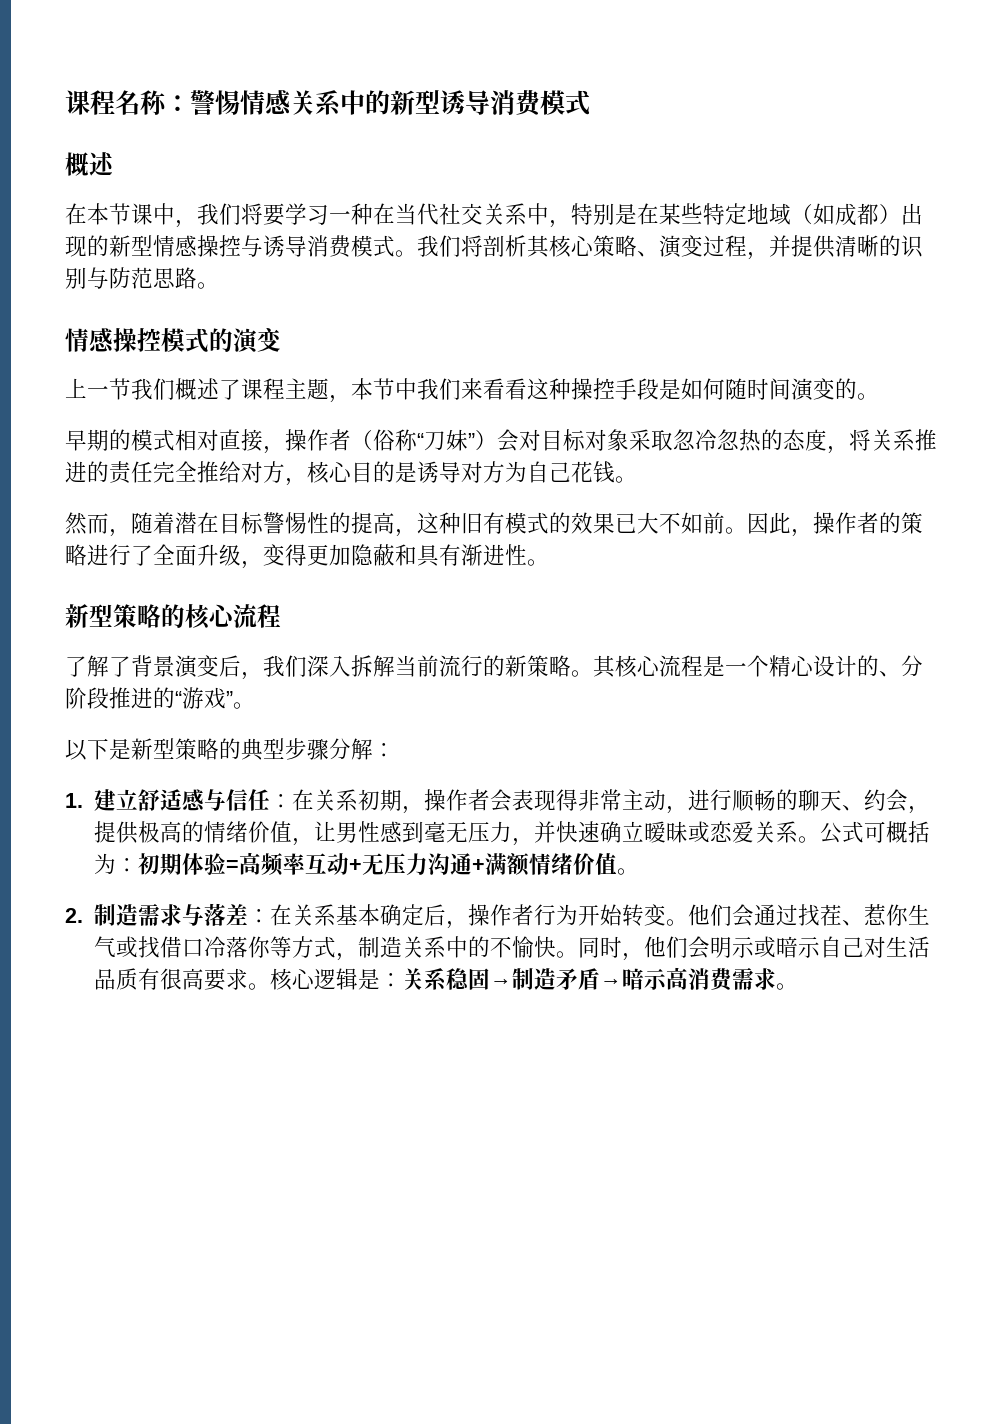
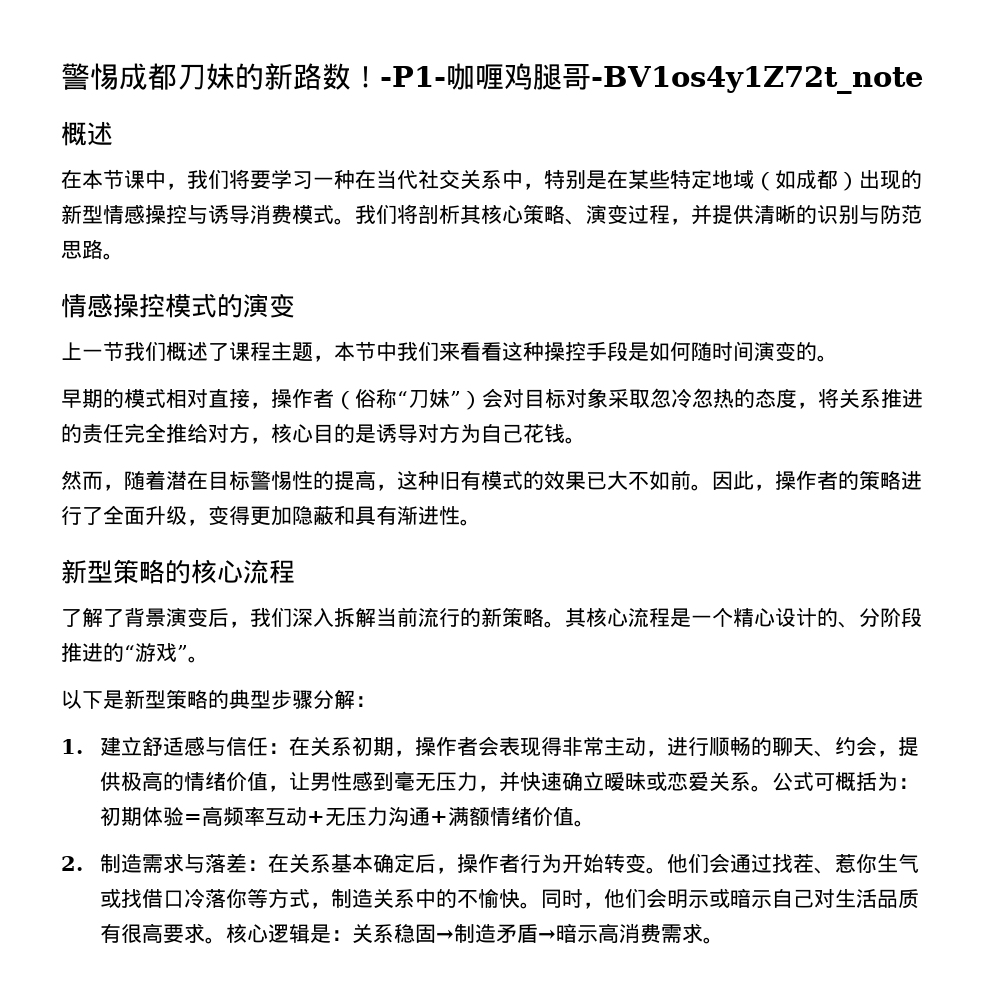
[65,90,590,116] 课程名称：警惕情感关系中的新型诱导消费模式 -> [61,63,923,94] 警惕成都刀妹的新路数！-P1-咖喱鸡腿哥-BV1os4y1Z72t_note

